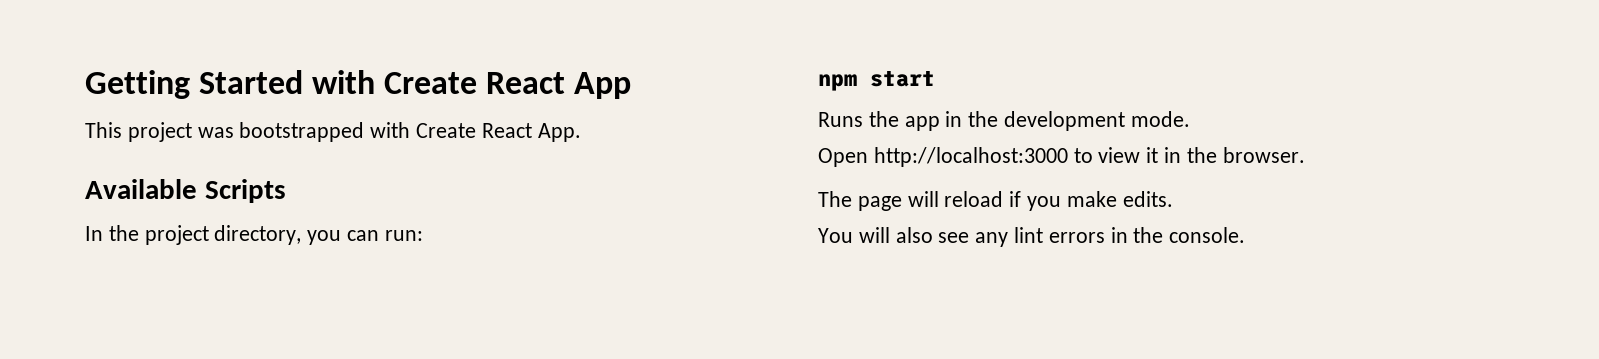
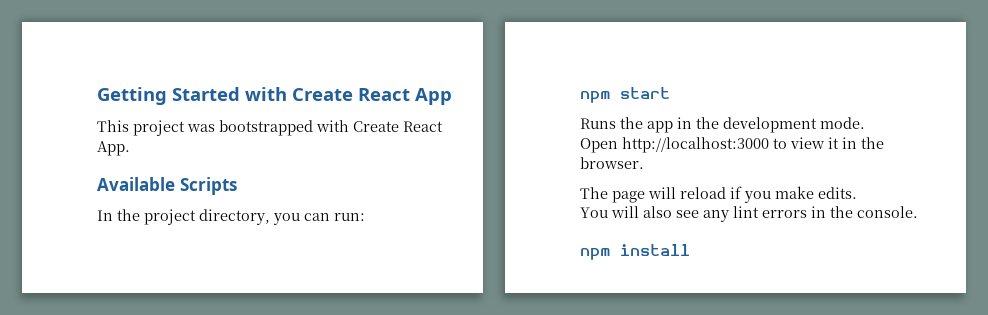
(1246, 235) none -> [580,244,690,260] // npm install

